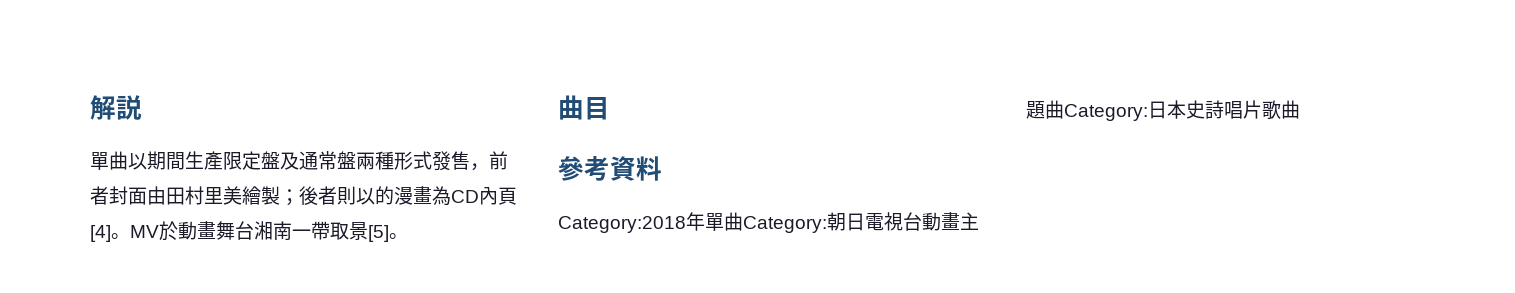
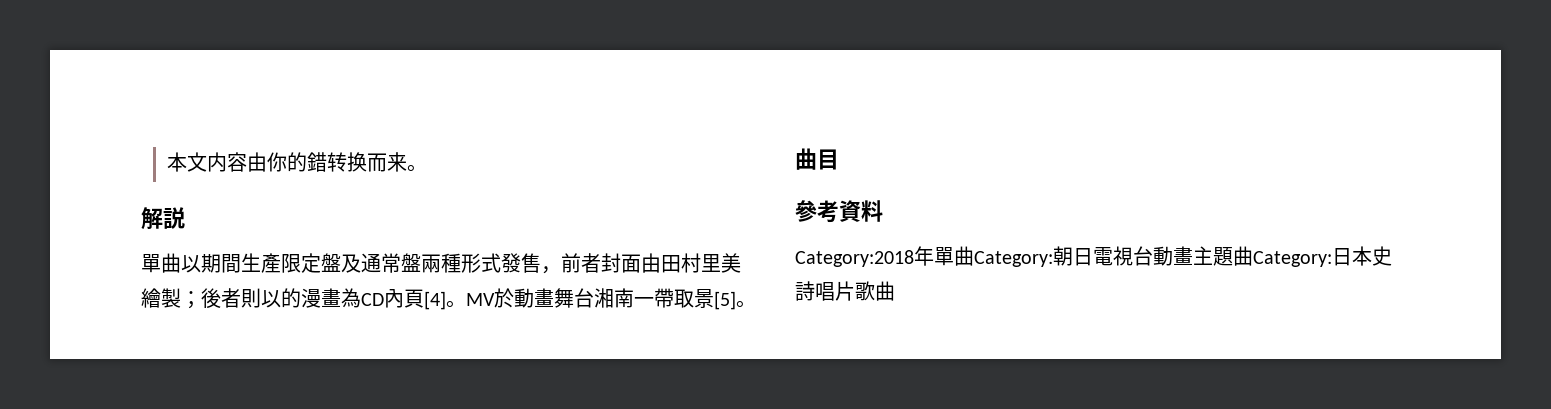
(90, 107) none -> [167,152,428,172] 本文内容由你的錯转换而来。 //

